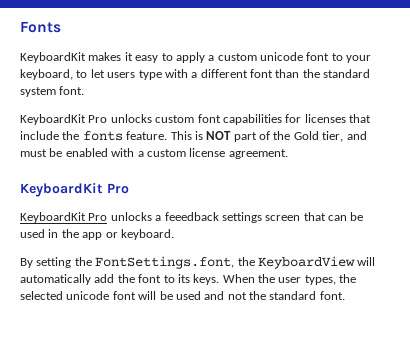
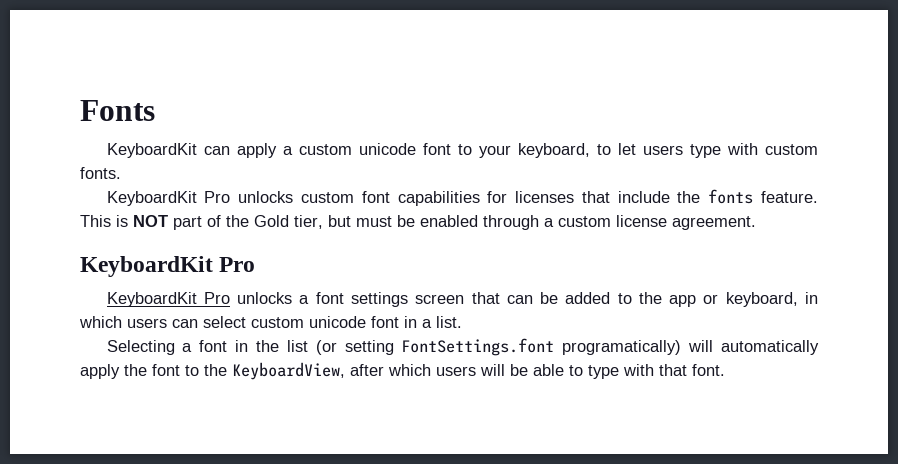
[88,52,173,63] makes it easy to -> [203,146,230,155] can
[191,69,371,78] [20,86,85,97] a different font than the standard system font. -> [765,144,819,155] [80,167,121,179] custom fonts.
[346,131,367,140] and -> [328,215,351,227] but
[111,148,135,157] with -> [483,215,539,230] through
[164,212,219,221] feeedback -> [315,292,344,304] font
[20,229,59,238] used in -> [565,292,632,304] added to
[120,229,174,240] [20,256,355,269] keyboard. // By setting the FontSettings.font, the KeyboardView -> [725,292,818,307] [79,316,462,328] [106,338,682,356] keyboard, in which users can select custom unicode font in a list. // Selecting a font in the list (or setting FontSettings.font programatically)
[94,274,115,283] add -> [80,364,120,379] apply
[177,274,357,285] [20,291,317,300] its keys. When the user types, the selected unicode font will be used and not the standard -> [204,362,687,380] the KeyboardView, after which users will be able to type with that

